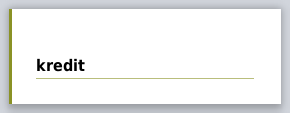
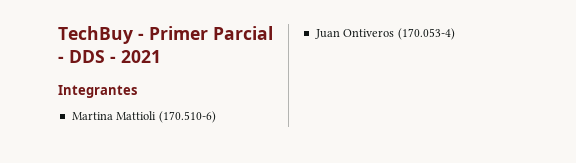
[36,58,85,72] kredit -> [58,26,273,44] [58,50,161,63] [58,85,137,98] [71,111,216,123] [314,28,455,40] TechBuy - Primer Parcial - DDS - 2021 // Integrantes // Martina Mattioli (170.510-6) // Juan Ontiveros (170.053-4)

